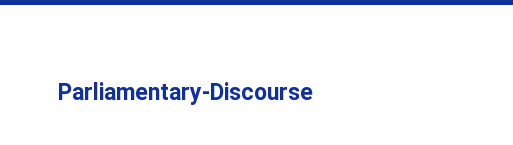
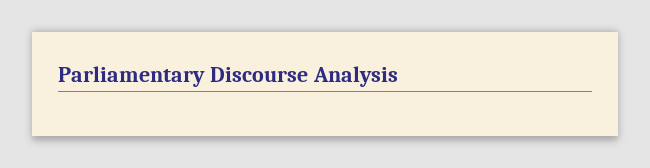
[58,82,313,105] Parliamentary-Discourse -> [58,66,398,87] Parliamentary Discourse Analysis

